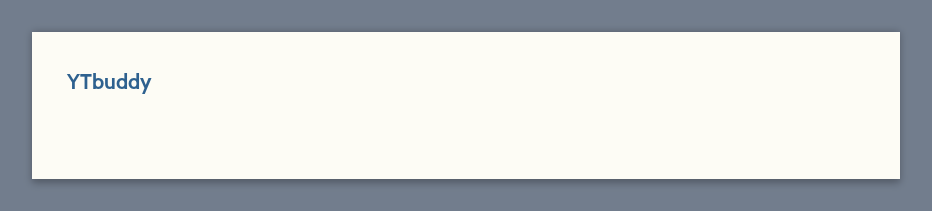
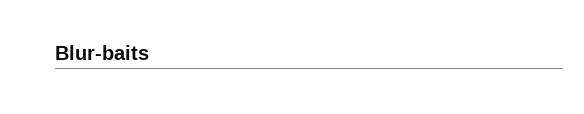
[66,73,152,94] YTbuddy -> [55,45,149,60] Blur-baits

